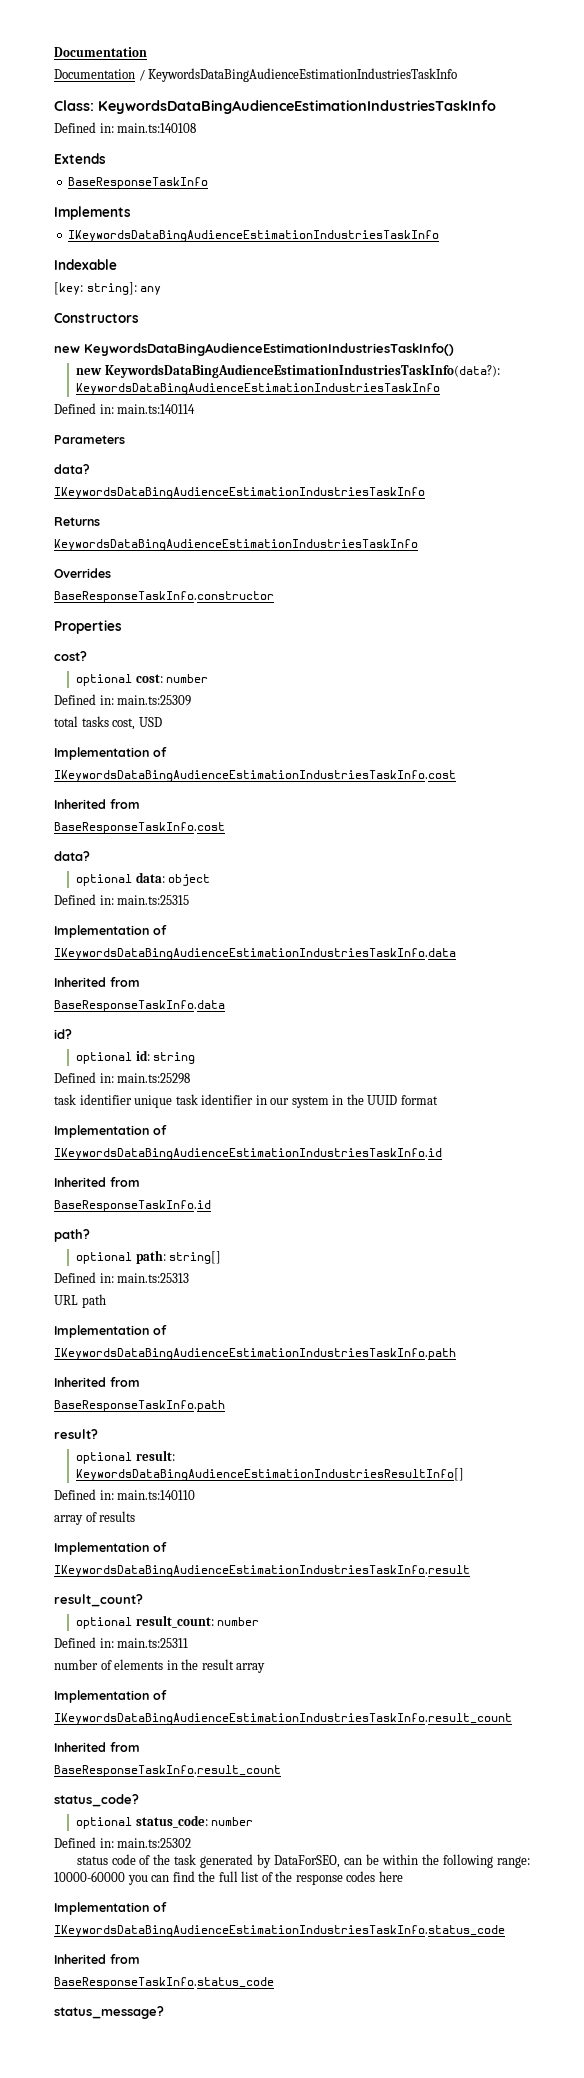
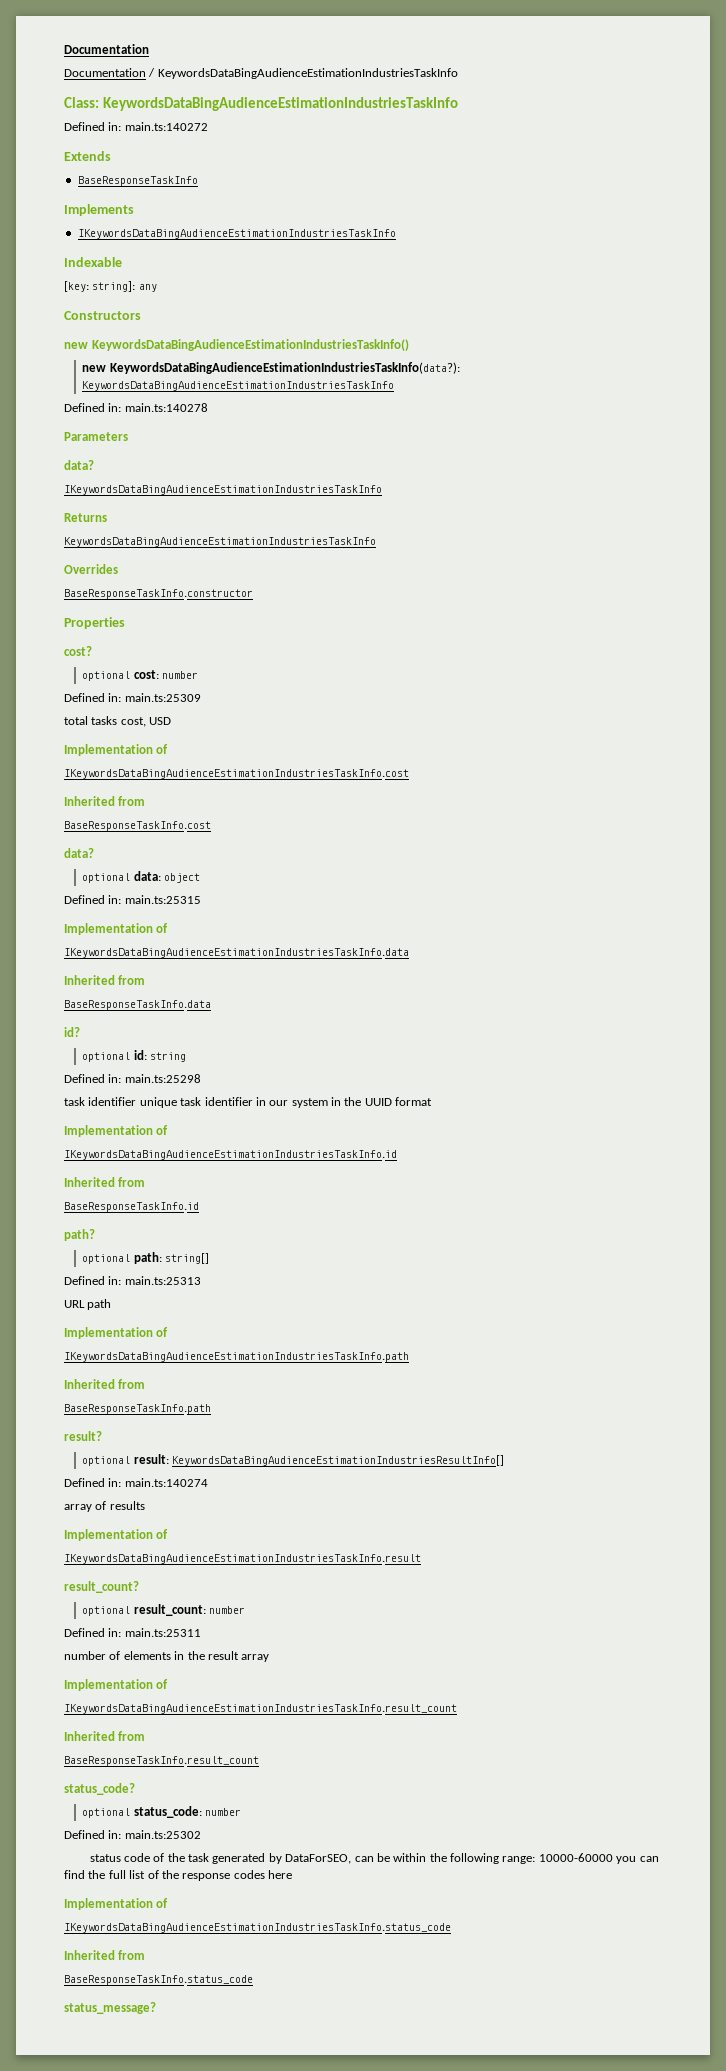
[117,123,197,133] main.ts:140108 -> [124,122,208,131] main.ts:140272
[117,404,196,414] main.ts:140114 -> [124,403,208,412] main.ts:140278
[117,1490,196,1500] main.ts:140110 -> [124,1478,208,1487] main.ts:140274

